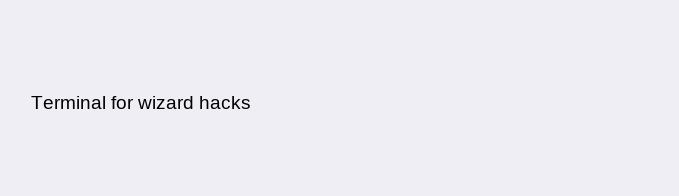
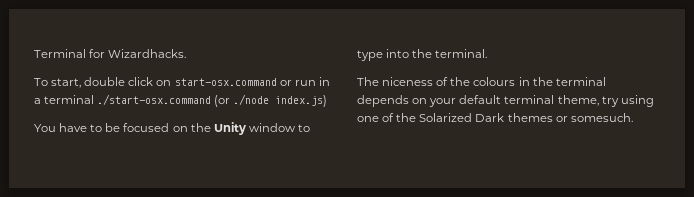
[137,96,252,109] wizard hacks -> [108,49,187,58] [34,77,330,88] [34,94,328,107] [34,122,310,135] [357,49,488,61] [357,77,606,86] [357,95,654,107] [357,113,633,122] Wizardhacks. // To start, double click on start-osx.command or run in a terminal ./start-osx.command (or ./node index.js) // You have to be focused on the Unity window to type into the terminal. // The niceness of the colours in the terminal depends on your default terminal theme, try using one of the Solarized Dark themes or somesuch.

